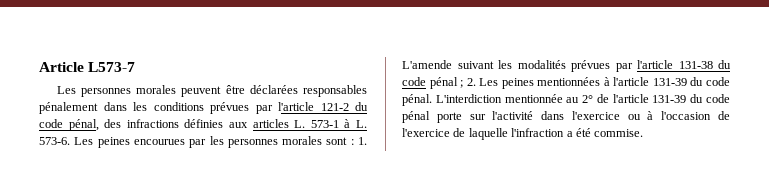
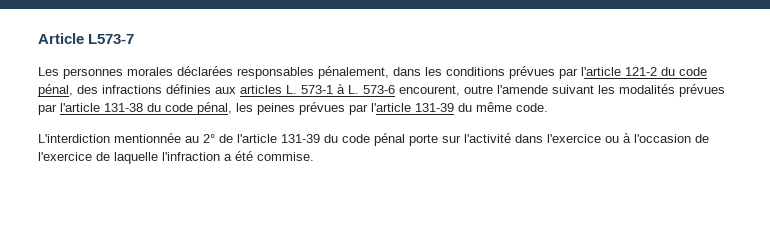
[181,85,245,97] peuvent être -> (173, 71) none
[39,102,98,114] pénalement -> [318,66,389,79] pénalement,
[39,136,368,148] [402,60,452,69] 573-6. Les peines encourues par les personnes morales sont : 1. L'amende -> [363,85,548,96] 573-6 encourent, outre l'amende
[429,77,730,89] [402,94,432,106] pénal ; 2. Les peines mentionnées à l'article 131-39 du code pénal. -> [197,102,548,115] pénal, les peines prévues par l'article 131-39 du même code. //

